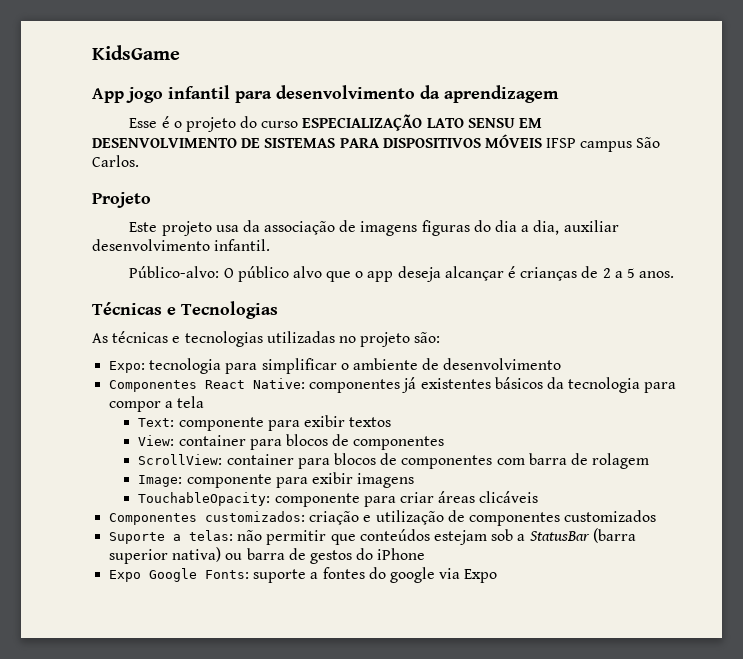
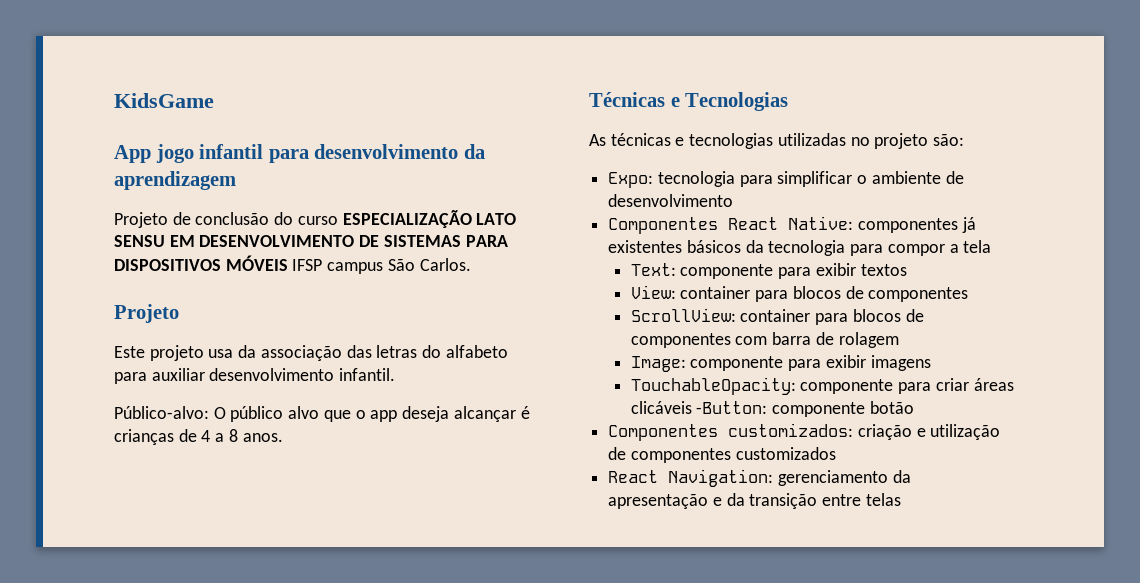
[129,116,236,132] Esse é o projeto -> [114,212,270,228] Projeto de conclusão
[339,220,560,236] de imagens figuras do dia a dia, -> [346,345,508,358] [114,372,147,384] das letras do alfabeto para
[602,268,635,278] 2 a 5 -> [201,429,238,442] 4 a 8
(539, 497) none -> [696,401,914,417] -Button: componente botão
[109,528,636,545] [109,547,426,564] [109,567,498,583] Suporte a telas: não permitir que conteúdos estejam sob a StatusBar (barra superior nativa) ou barra de gestos do iPhone // Expo Google Fonts: suporte a fontes do google via Expo -> [608,469,911,487] [608,493,901,509] React Navigation: gerenciamento da apresentação e da transição entre telas

